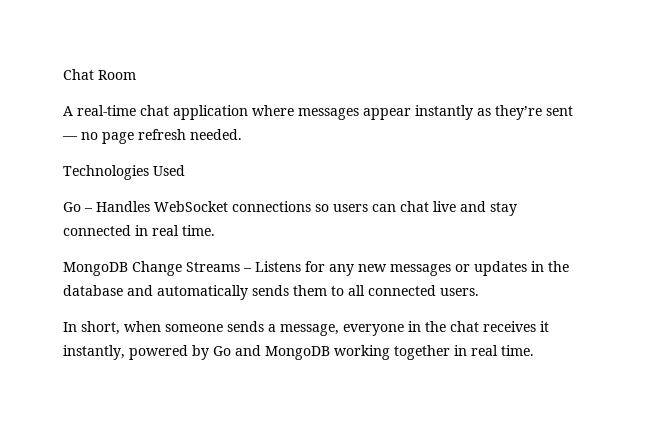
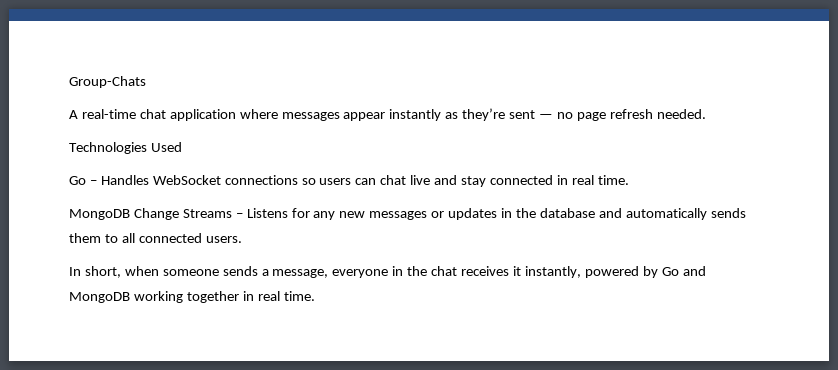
[63,69,136,80] Chat Room -> [69,76,146,88] Group-Chats

